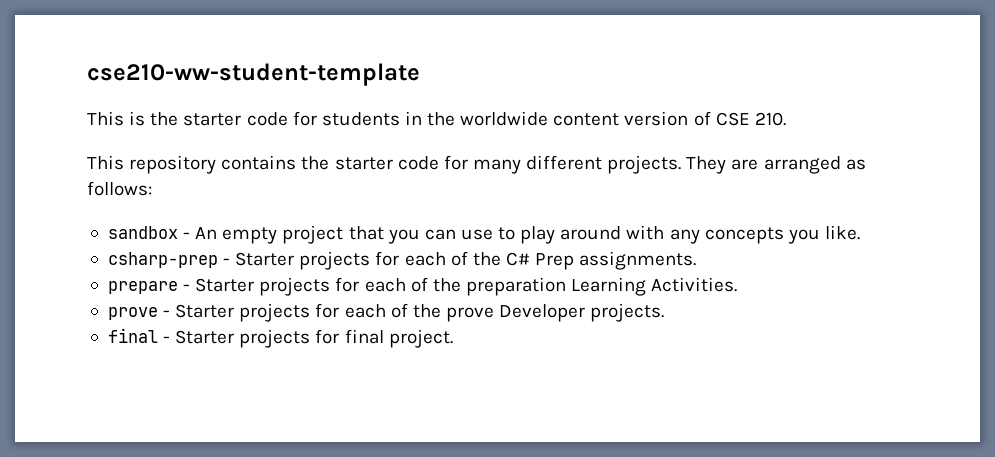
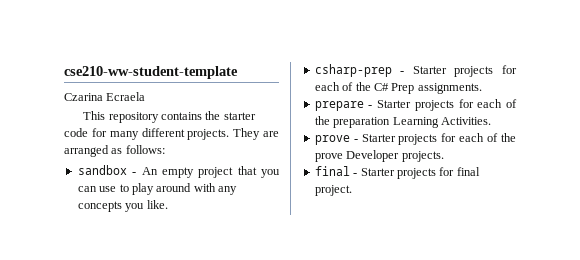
[87,111,786,126] This is the starter code for students in the worldwide content version of CSE 210. -> [64,92,146,101] Czarina Ecraela

